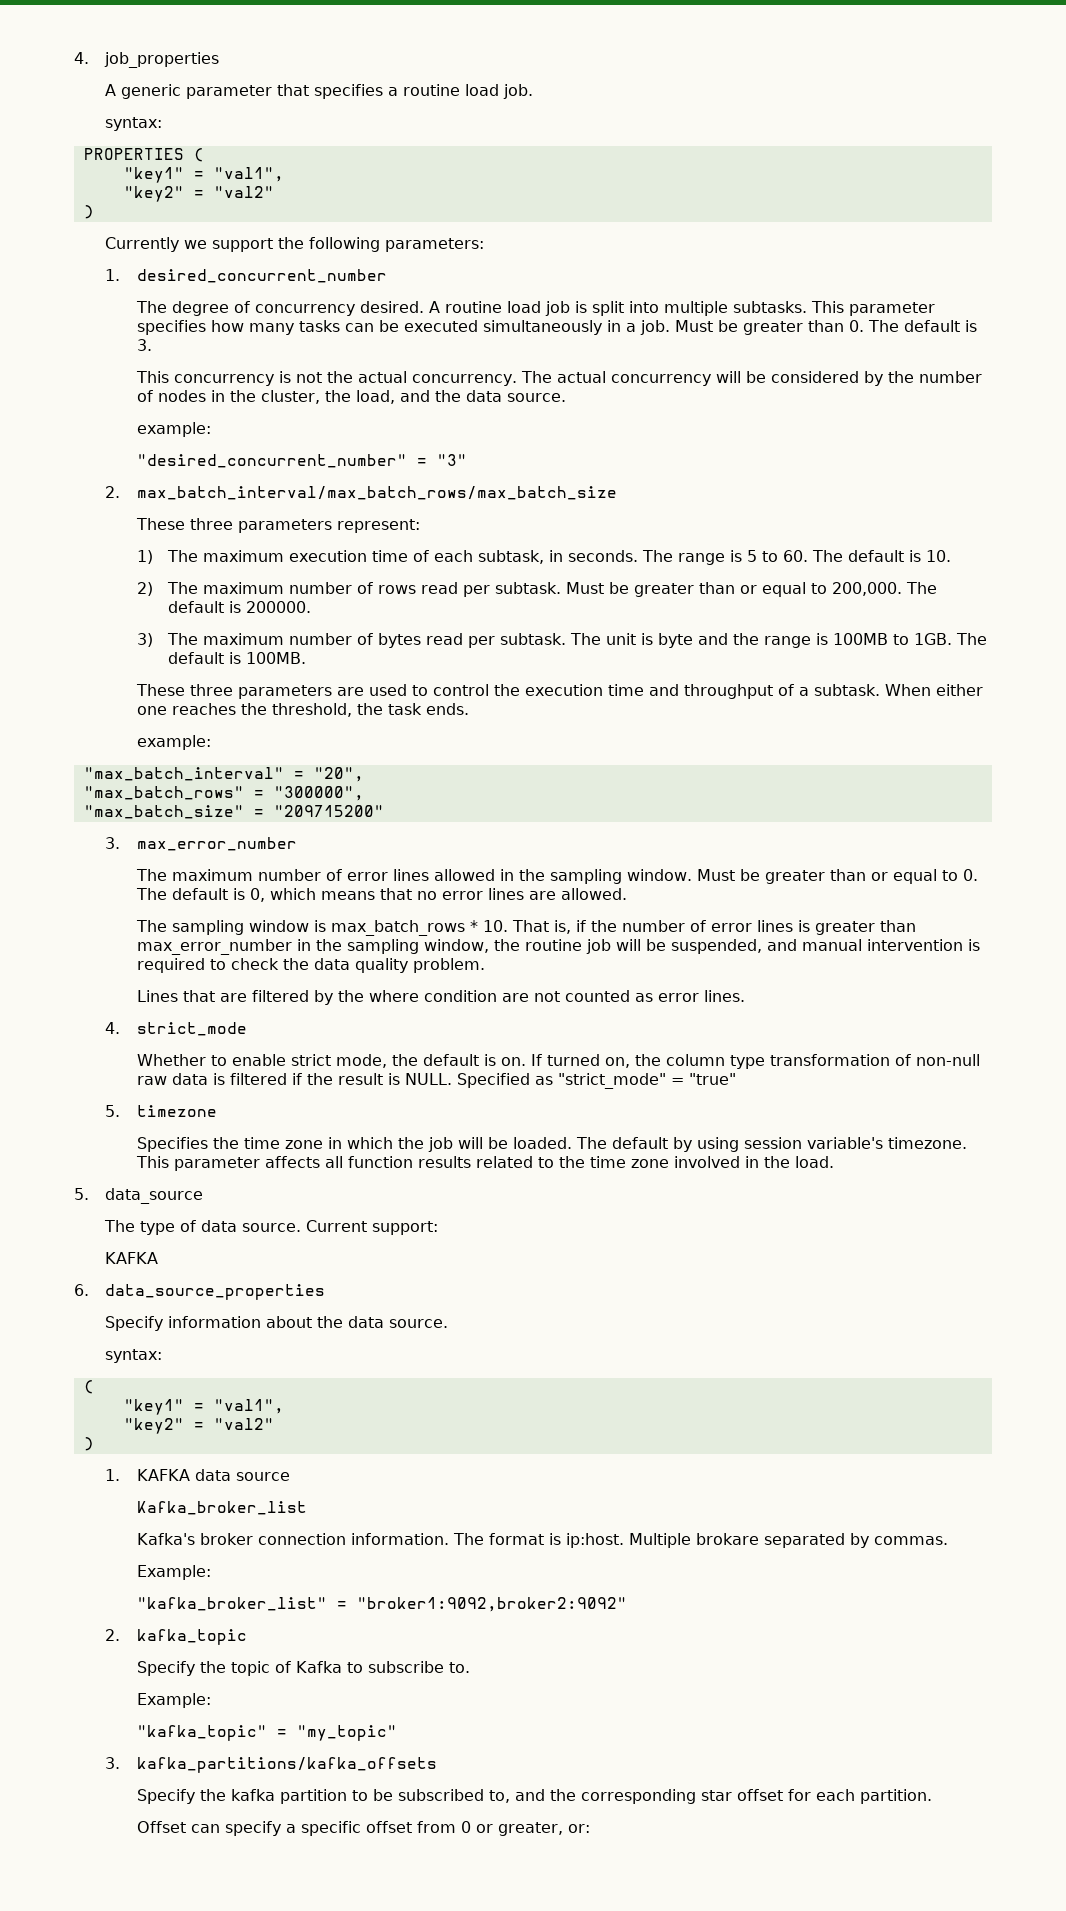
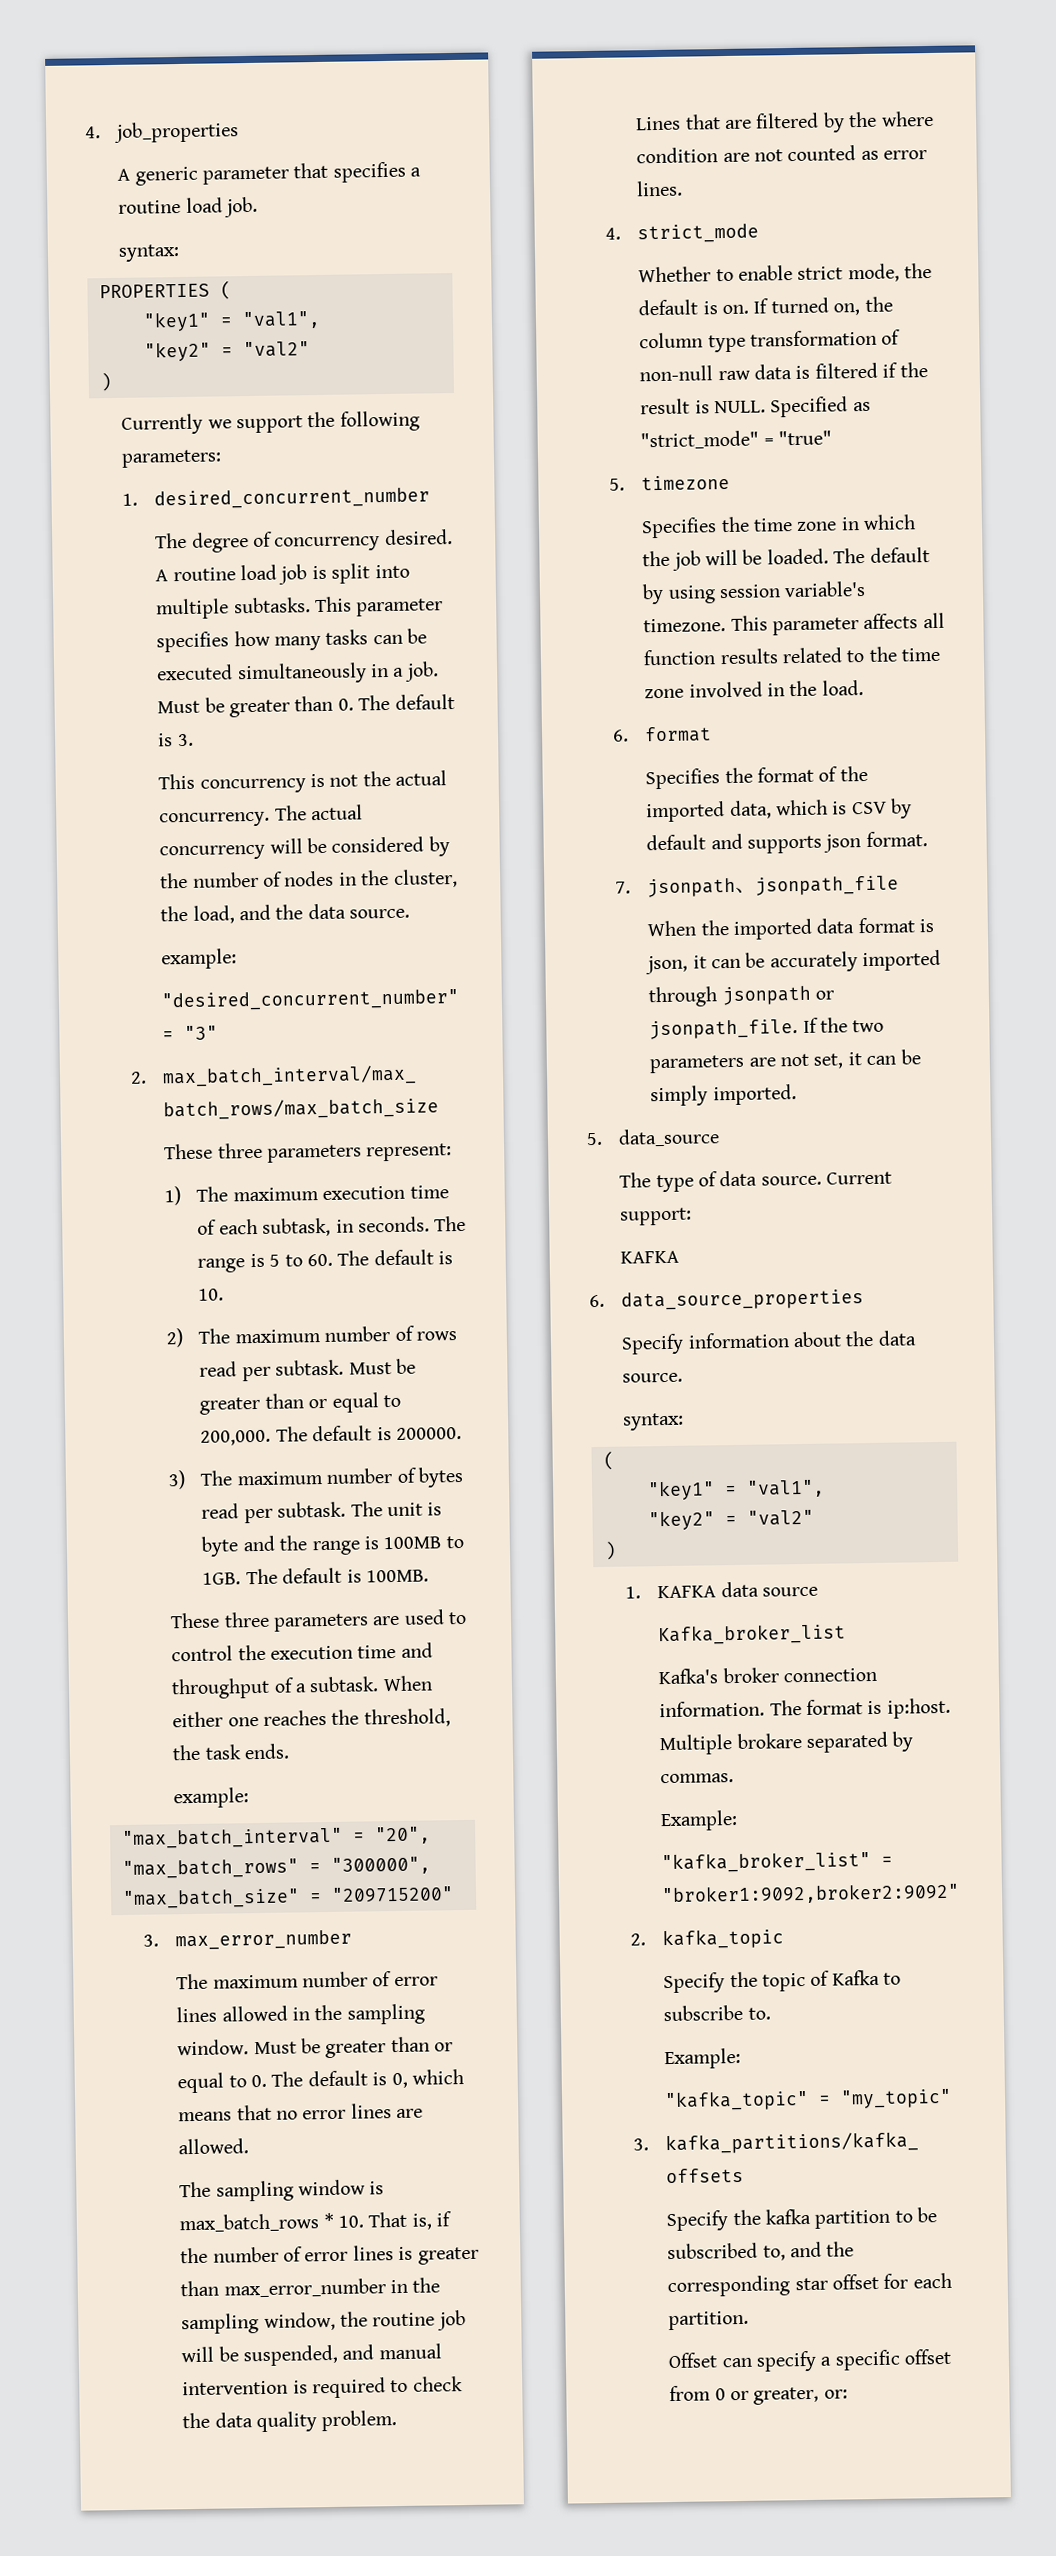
(834, 1162) none -> [612,726,713,743] [645,765,868,790] [646,798,913,823] [646,831,928,854] [615,875,900,898] [647,917,935,940] [645,949,942,975] [648,985,835,1008] [649,1017,885,1040] [649,1049,921,1074] [650,1084,797,1107] // 6. format // Specifies the format of the imported data, which is CSV by default and supports json format. // 7. jsonpath、jsonpath_file // When the imported data format is json, it can be accurately imported through jsonpath or jsonpath_file. If the two parameters are not set, it can be simply imported.

